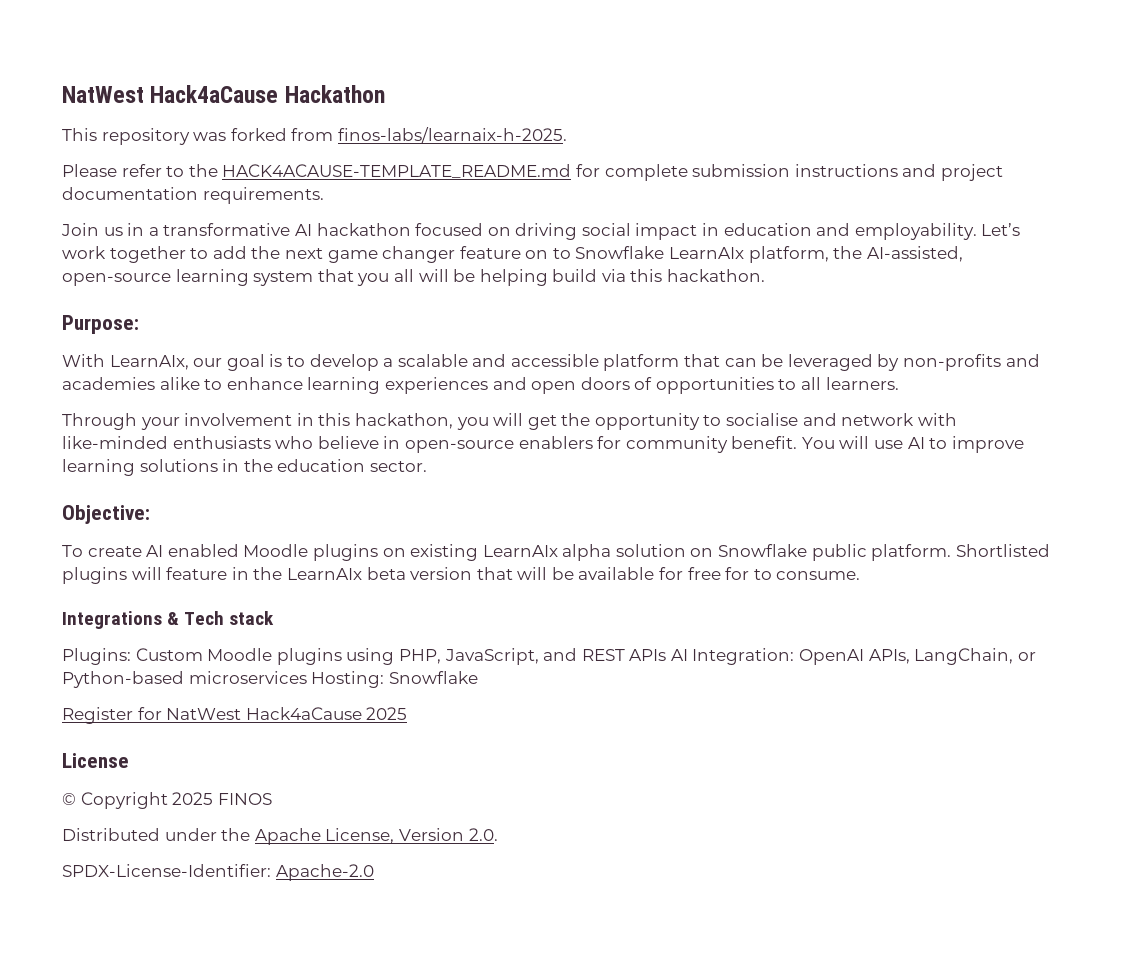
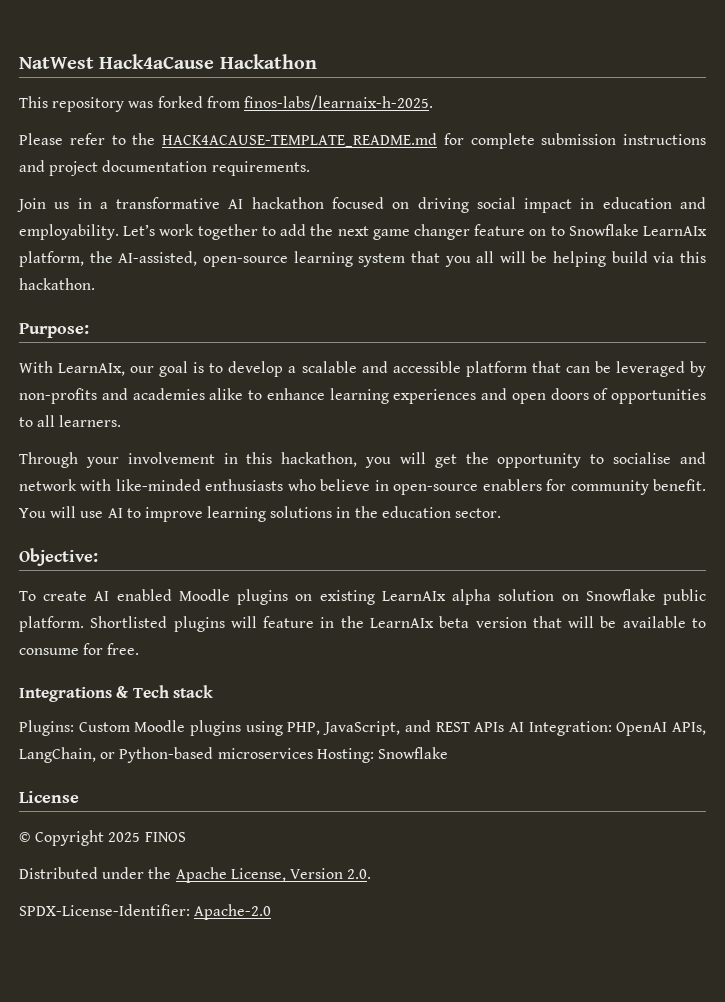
[659,567,861,580] for free for to consume. -> [692,618,707,628] [19,643,140,655] to consume for free.
[62,707,408,724] // Register for NatWest Hack4aCause 2025 -> (448, 753) none

